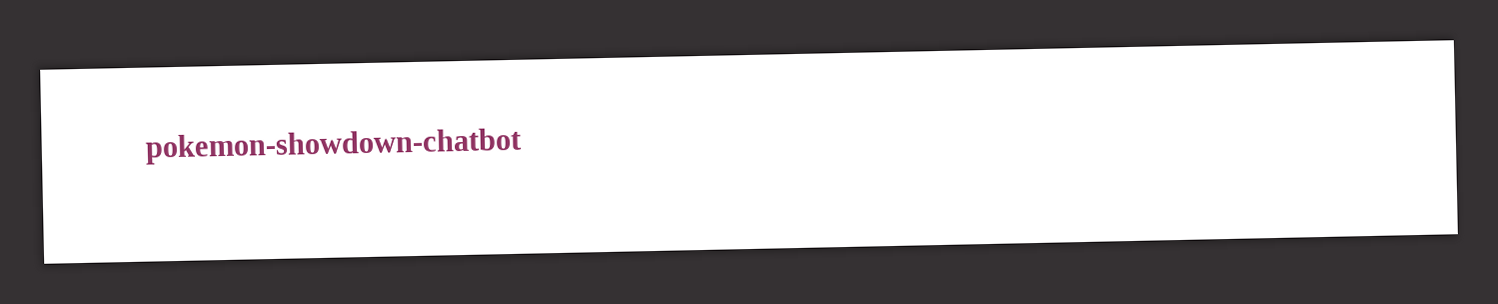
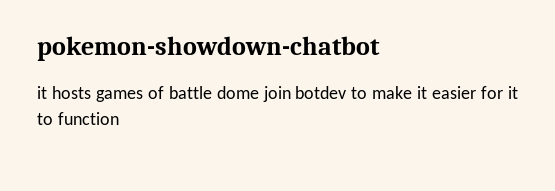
(523, 146) none -> [37,86,518,102] [37,112,119,125] // it hosts games of battle dome join botdev to make it easier for it to function

